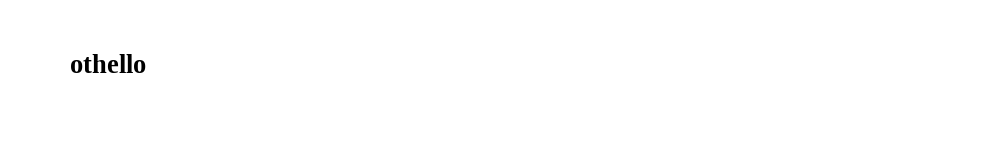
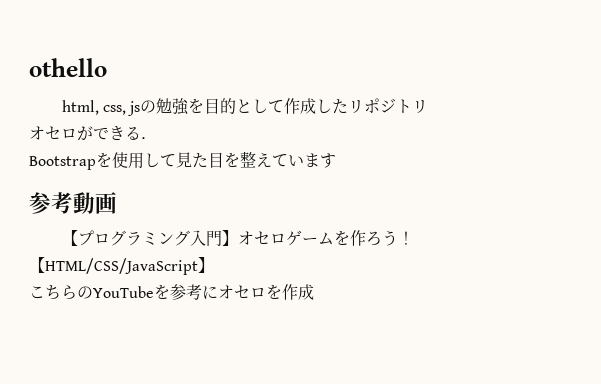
(146, 63) none -> [61,98,429,116] [29,126,157,141] [29,151,336,170] [29,192,117,214] [61,230,414,246] [29,257,214,275] [29,284,314,300] // html, css, jsの勉強を目的として作成したリポジトリ // オセロができる． // Bootstrapを使用して見た目を整えています // 参考動画 // 【プログラミング入門】オセロゲームを作ろう！【HTML/CSS/JavaScript】 // こちらのYouTubeを参考にオセロを作成

